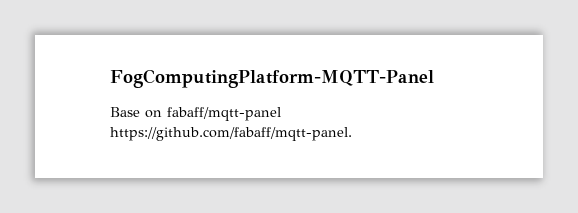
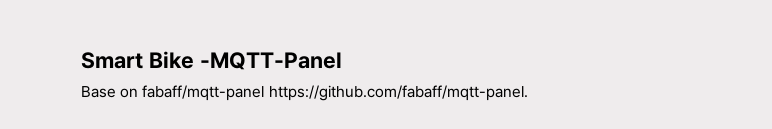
[110,69,434,88] FogComputingPlatform-MQTT-Panel -> [81,51,342,70] Smart Bike -MQTT-Panel

